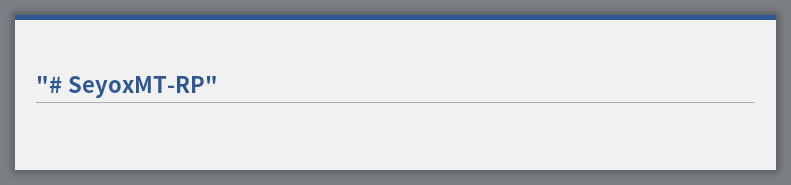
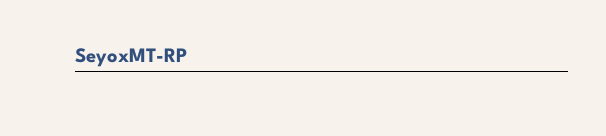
[36,76,218,98] "# SeyoxMT-RP" -> [75,48,187,67] SeyoxMT-RP

